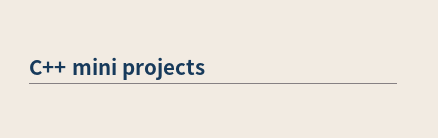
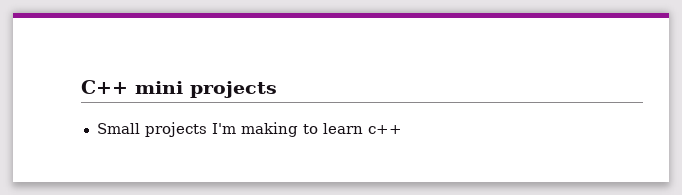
(206, 68) none -> [96,122,402,137] // Small projects I'm making to learn c++

